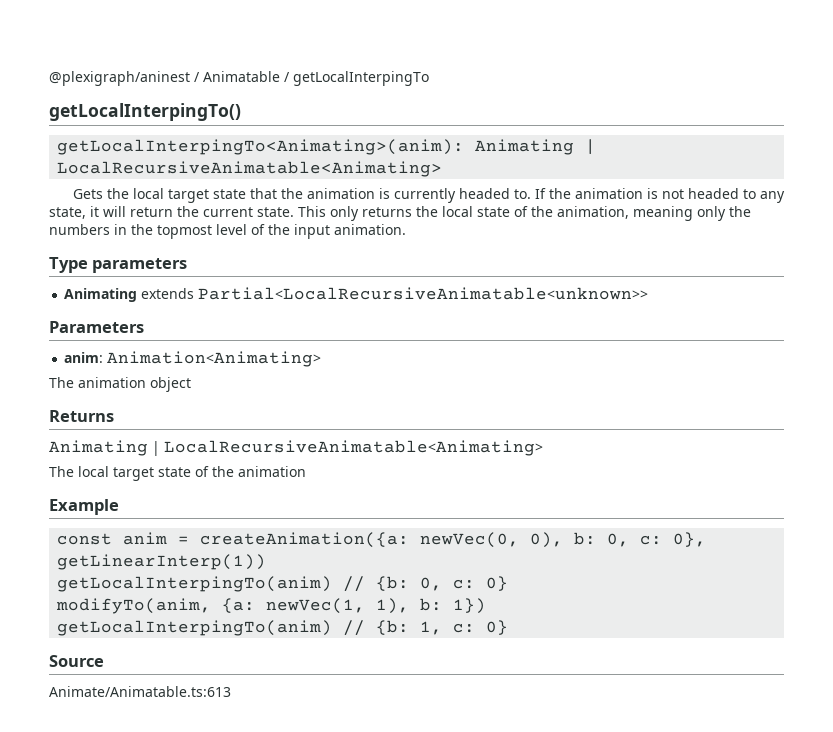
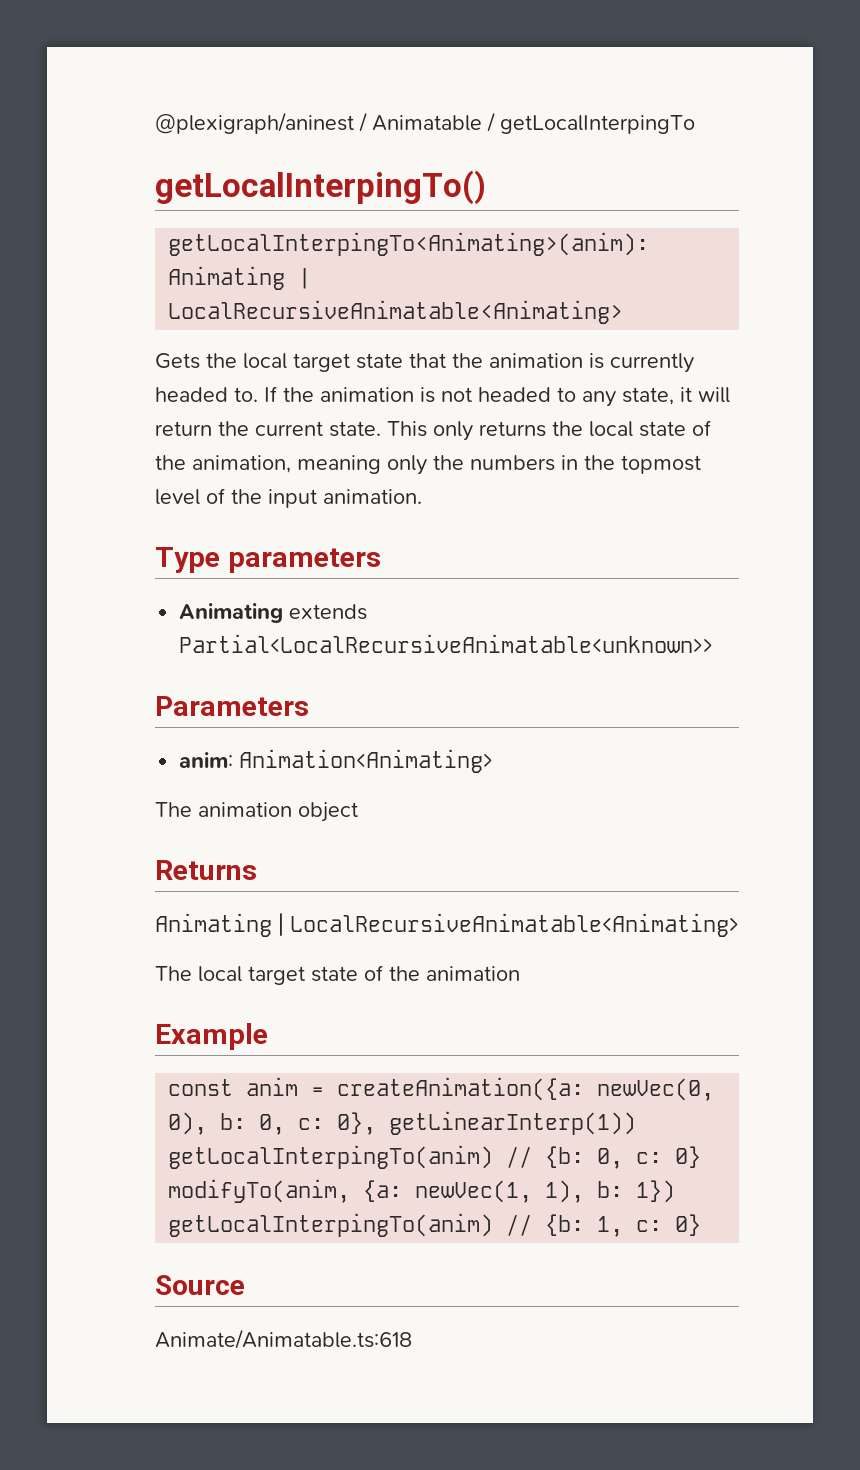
[49,686,231,697] Animate/Animatable.ts:613 -> [155,1329,412,1349] Animate/Animatable.ts:618

